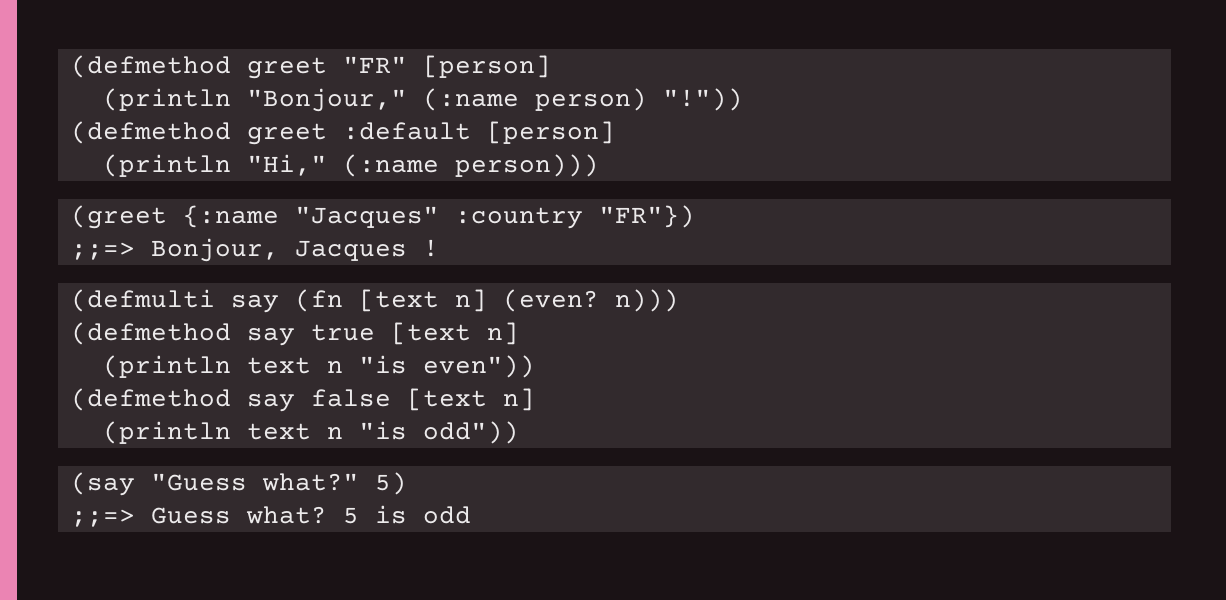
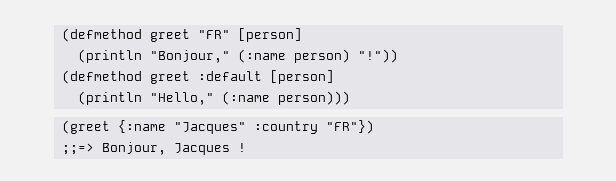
[246,154,327,176] "Hi," -> [149,92,214,105] "Hello,"
[70,289,679,313] [70,322,519,346] [102,355,535,378] [70,388,535,412] [102,421,519,444] [70,472,407,496] [70,505,471,527] // (defmulti say (fn [text n] (even? n))) // (defmethod say true [text n] // (println text n "is even")) // (defmethod say false [text n] // (println text n "is odd")) // (say "Guess what?" 5) // ;;=> Guess what? 5 is odd -> (246, 147) none

